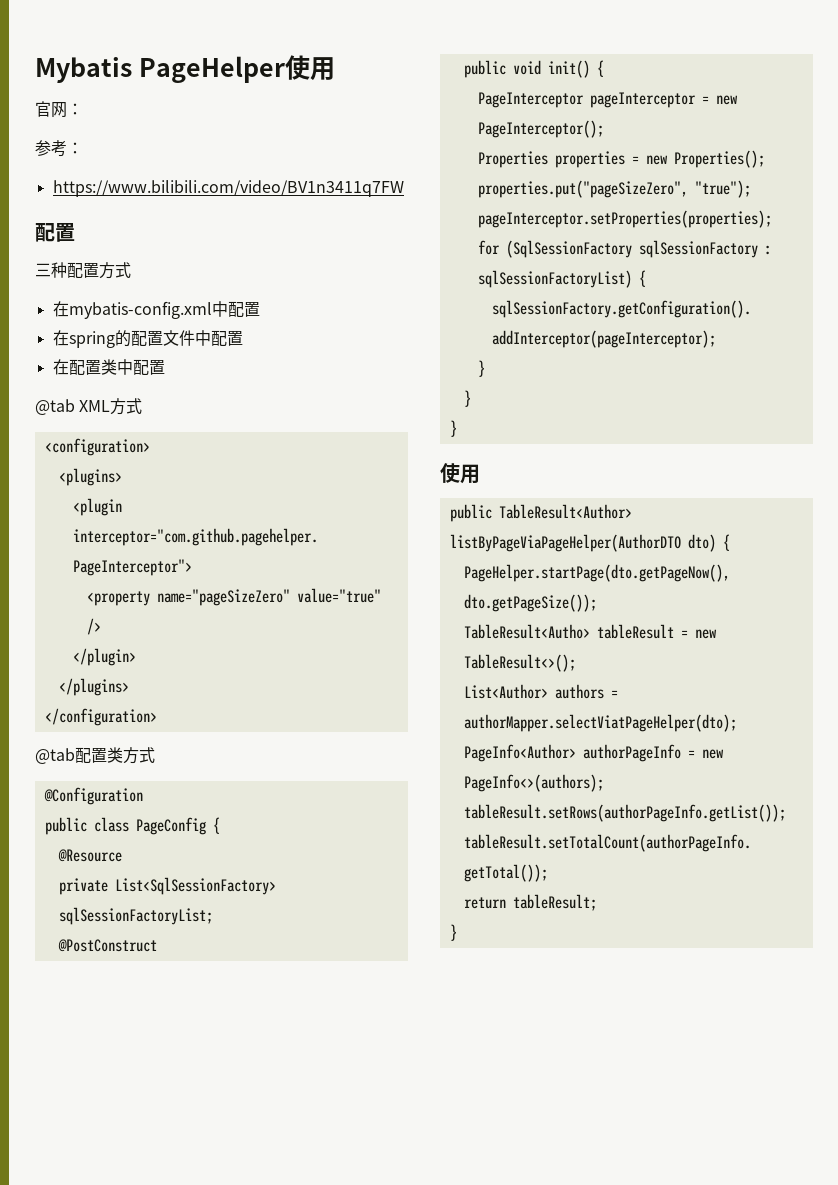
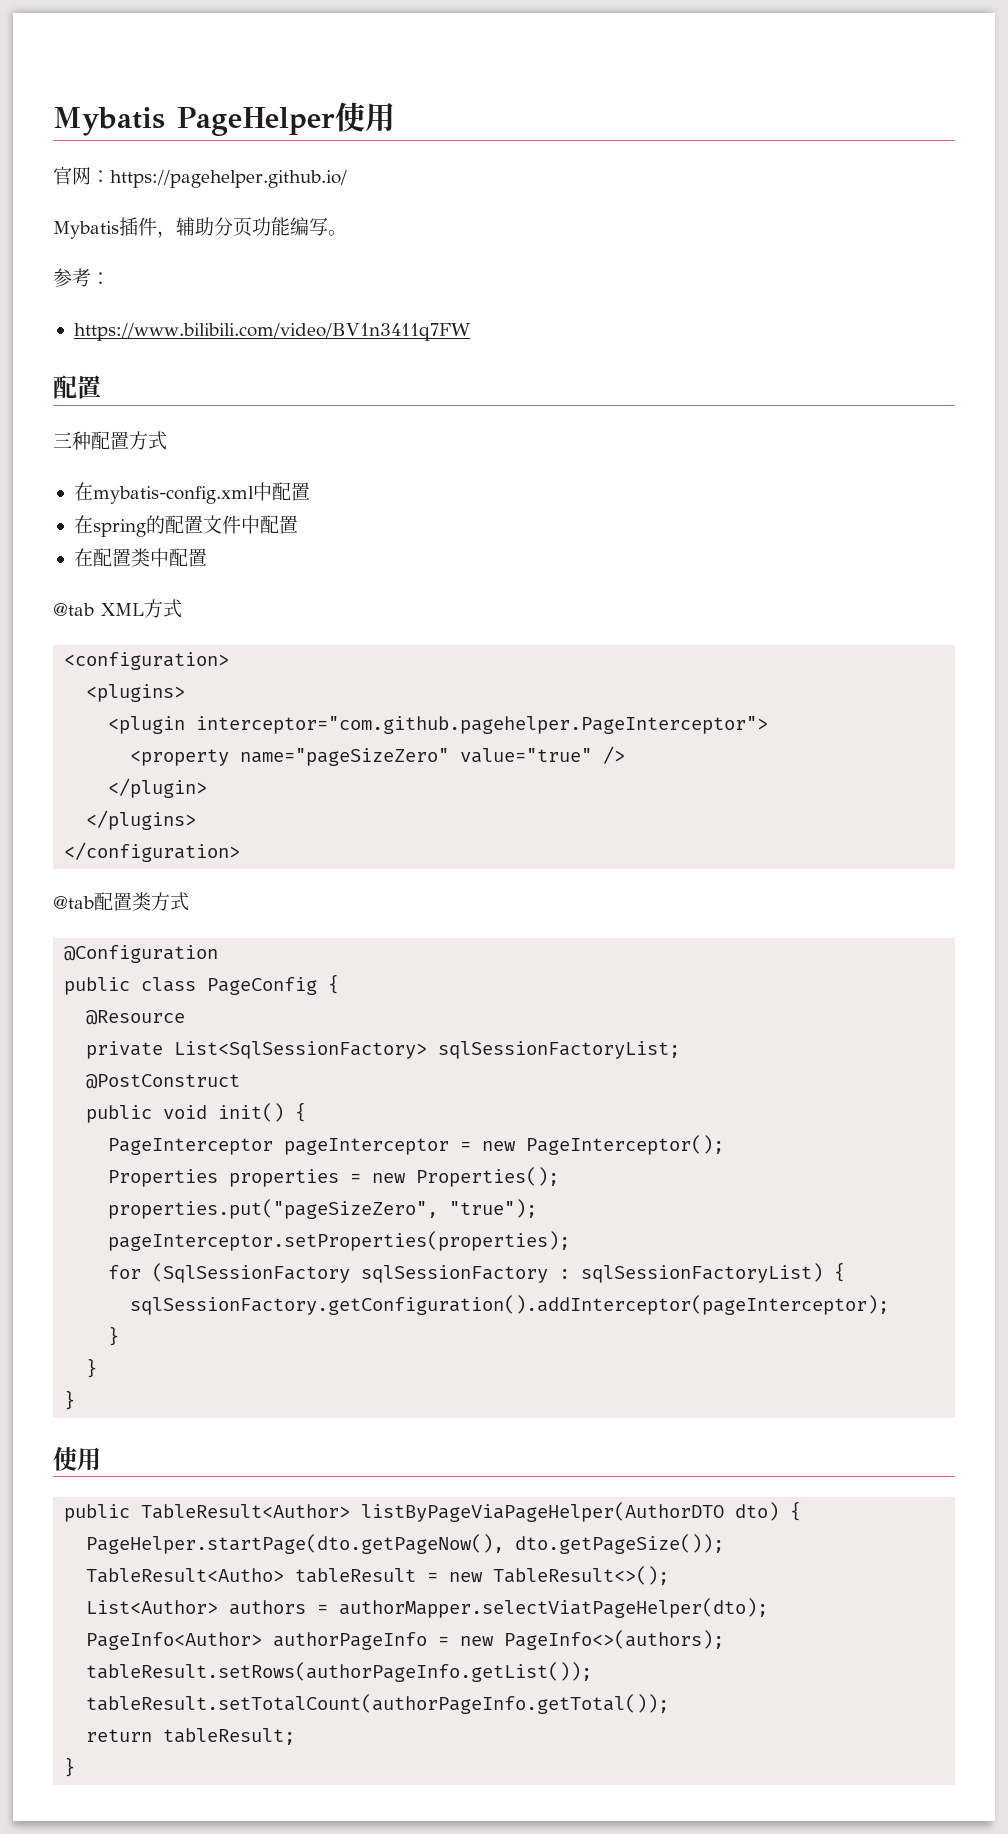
(83, 109) none -> [110,170,347,188] [53,217,347,239] https://pagehelper.github.io/ // Mybatis插件，辅助分页功能编写。

